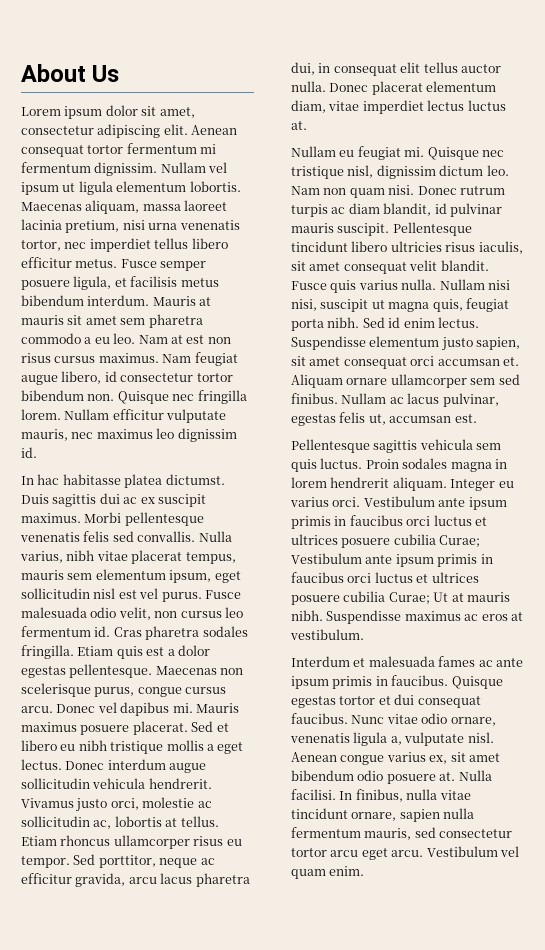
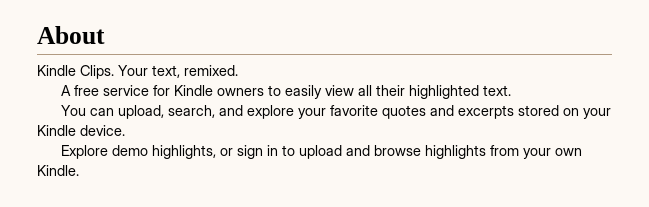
[92,65,120,82] [21,105,195,119] [21,124,238,138] [21,143,217,157] [21,162,228,176] [21,181,241,195] [21,200,228,214] [21,219,240,233] [21,238,228,252] [21,257,207,271] [21,276,219,290] [21,295,212,306] [21,314,203,328] [21,333,231,344] [21,352,238,366] [21,371,233,385] [21,390,247,404] [21,409,227,423] [21,428,237,442] [21,447,37,458] [21,474,225,488] [21,493,206,507] [21,512,204,526] [20,531,232,542] [20,550,236,564] [21,569,241,583] [21,588,241,602] [21,607,243,620] [21,626,248,640] [21,645,210,659] [21,664,244,678] [21,683,227,697] [21,702,239,716] [21,721,229,735] [21,740,244,754] [21,759,207,773] [21,778,212,789] [21,797,212,812] [21,816,219,829] [21,835,242,849] [21,854,215,868] [21,873,250,887] [291,62,501,76] [291,81,497,95] [291,100,506,114] [291,121,307,130] [291,146,504,160] [291,165,509,179] [291,185,505,198] [291,203,502,217] [291,222,472,236] [291,241,523,254] [291,260,489,274] [291,279,510,293] [291,298,509,312] [291,317,479,331] [291,336,521,351] [291,356,519,369] [291,374,520,388] [291,393,499,407] [291,412,477,426] [291,439,502,453] [291,458,507,472] [291,477,514,491] [290,496,507,510] [291,515,487,529] [291,534,481,548] [291,553,493,567] [291,572,479,583] [291,591,510,605] [291,610,523,624] [290,629,364,640] [291,656,523,667] [291,675,503,689] [291,694,481,708] [291,713,496,726] [290,732,494,746] [291,752,500,765] [291,770,492,784] [291,789,471,802] [291,808,475,822] [291,827,513,840] [291,846,519,860] [291,866,365,879] Us // Lorem ipsum dolor sit amet, consectetur adipiscing elit. Aenean consequat tortor fermentum mi fermentum dignissim. Nullam vel ipsum ut ligula elementum lobortis. Maecenas aliquam, massa laoreet lacinia pretium, nisi urna venenatis tortor, nec imperdiet tellus libero efficitur metus. Fusce semper posuere ligula, et facilisis metus bibendum interdum. Mauris at mauris sit amet sem pharetra commodo a eu leo. Nam at est non risus cursus maximus. Nam feugiat augue libero, id consectetur tortor bibendum non. Quisque nec fringilla lorem. Nullam efficitur vulputate mauris, nec maximus leo dignissim id. // In hac habitasse platea dictumst. Duis sagittis dui ac ex suscipit maximus. Morbi pellentesque venenatis felis sed convallis. Nulla varius, nibh vitae placerat tempus, mauris sem elementum ipsum, eget sollicitudin nisl est vel purus. Fusce malesuada odio velit, non cursus leo fermentum id. Cras pharetra sodales fringilla. Etiam quis est a dolor egestas pellentesque. Maecenas non scelerisque purus, congue cursus arcu. Donec vel dapibus mi. Mauris maximus posuere placerat. Sed et libero eu nibh tristique mollis a eget lectus. Donec interdum augue sollicitudin vehicula hendrerit. Vivamus justo orci, molestie ac sollicitudin ac, lobortis at tellus. Etiam rhoncus ullamcorper risus eu tempor. Sed porttitor, neque ac efficitur gravida, arcu lacus pharetra dui, in consequat elit tellus auctor nulla. Donec placerat elementum diam, vitae imperdiet lectus luctus at. // Nullam eu feugiat mi. Quisque nec tristique nisl, dignissim dictum leo. Nam non quam nisi. Donec rutrum turpis ac diam blandit, id pulvinar mauris suscipit. Pellentesque tincidunt libero ultricies risus iaculis, sit amet consequat velit blandit. Fusce quis varius nulla. Nullam nisi nisi, suscipit ut magna quis, feugiat porta nibh. Sed id enim lectus. Suspendisse elementum justo sapien, sit amet consequat orci accumsan et. Aliquam ornare ullamcorper sem sed finibus. Nullam ac lacus pulvinar, egestas felis ut, accumsan est. // Pellentesque sagittis vehicula sem quis luctus. Proin sodales magna in lorem hendrerit aliquam. Integer eu varius orci. Vestibulum ante ipsum primis in faucibus orci luctus et ultrices posuere cubilia Curae; Vestibulum ante ipsum primis in faucibus orci luctus et ultrices posuere cubilia Curae; Ut at mauris nibh. Suspendisse maximus ac eros at vestibulum. // Interdum et malesuada fames ac ante ipsum primis in faucibus. Quisque egestas tortor et dui consequat faucibus. Nunc vitae odio ornare, venenatis ligula a, vulputate nisl. Aenean congue varius ex, sit amet bibendum odio posuere at. Nulla facilisi. In finibus, nulla vitae tincidunt ornare, sapien nulla fermentum mauris, sed consectetur tortor arcu eget arcu. Vestibulum vel quam enim. -> [37,65,238,79] [60,85,511,99] [60,105,611,119] [37,125,125,136] [60,145,582,159] [37,165,79,176] // Kindle Clips. Your text, remixed. // A free service for Kindle owners to easily view all their highlighted text. // You can upload, search, and explore your favorite quotes and excerpts stored on your Kindle device. // Explore demo highlights, or sign in to upload and browse highlights from your own Kindle.

